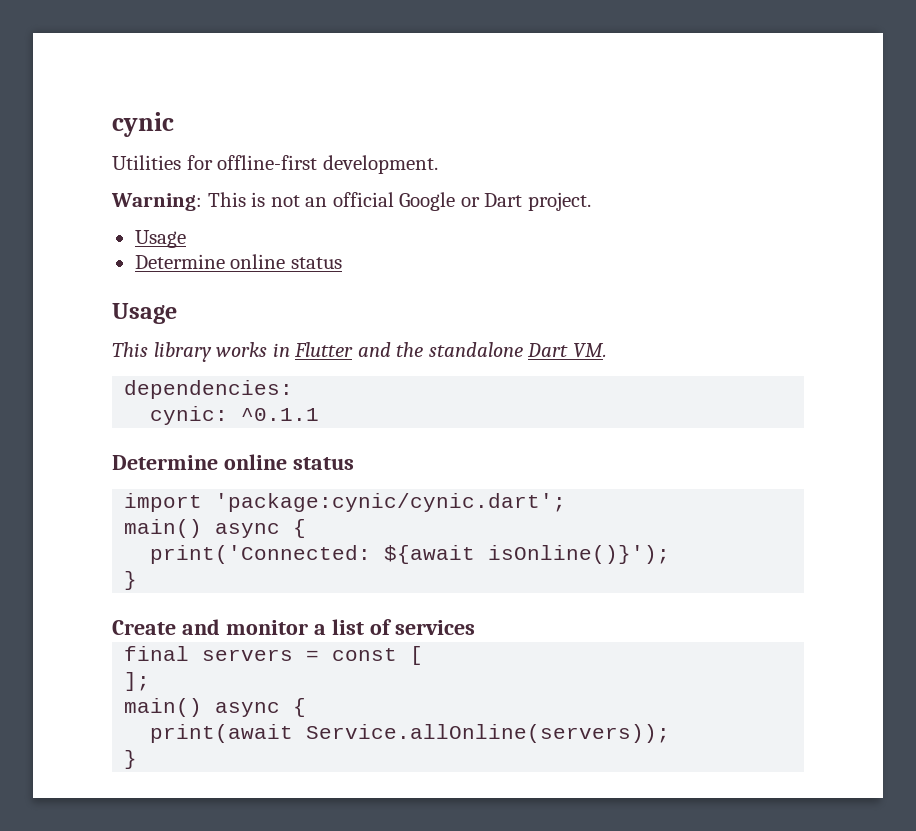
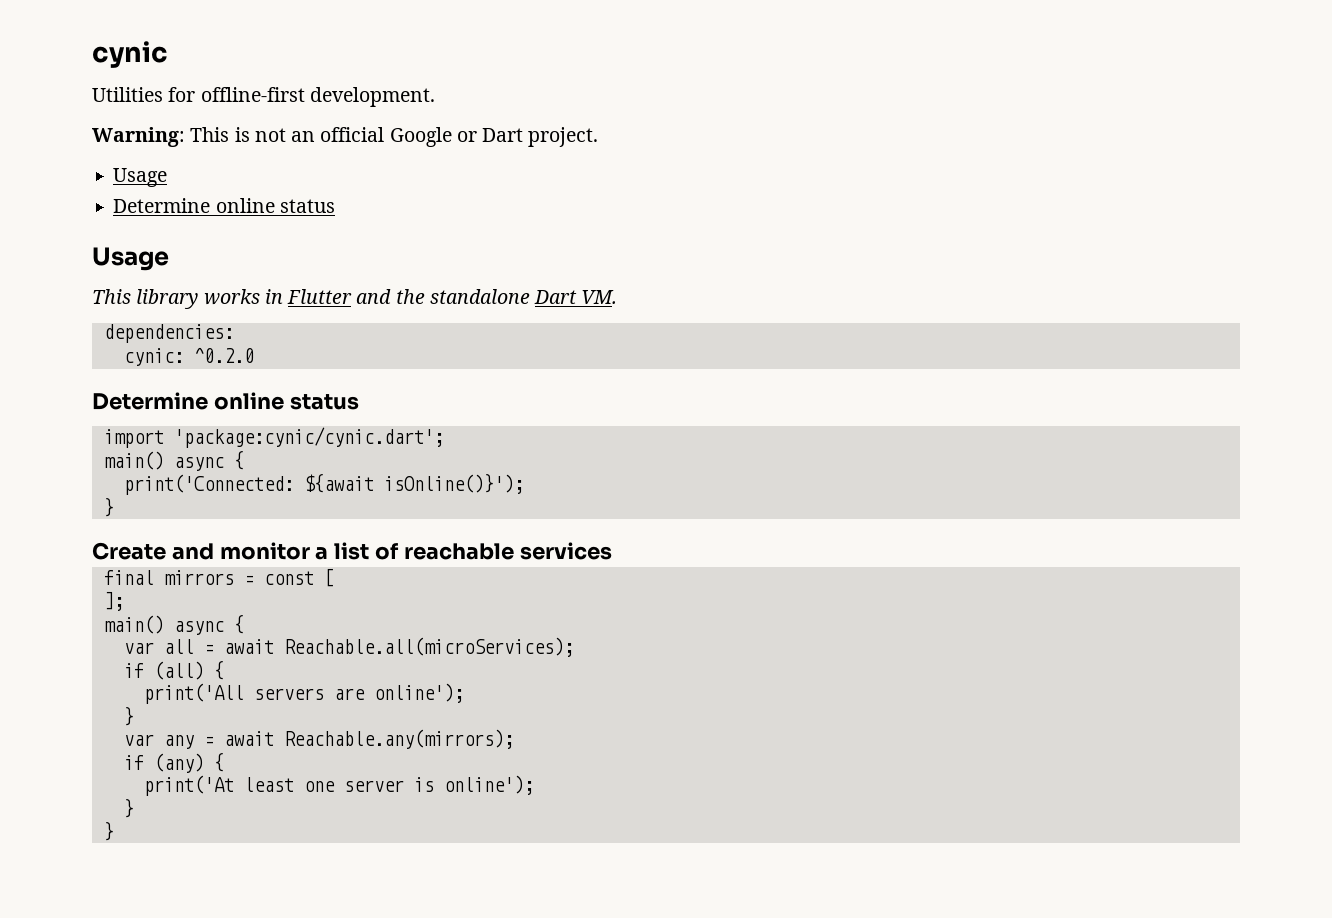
[241,408,320,421] ^0.1.1 -> [193,347,254,363] ^0.2.0
(392, 627) none -> [403,543,514,560] reachable
[202,649,294,661] servers -> [163,570,234,585] mirrors
[150,724,671,743] print(await Service.allOnline(servers)); -> [123,637,574,657] [123,660,224,680] [143,683,464,704] [123,706,134,726] [123,729,514,749] [123,752,224,773] [143,775,534,796] [123,798,134,818] var all = await Reachable.all(microServices); // if (all) { // print('All servers are online'); // } // var any = await Reachable.any(mirrors); // if (any) { // print('At least one server is online'); // }

